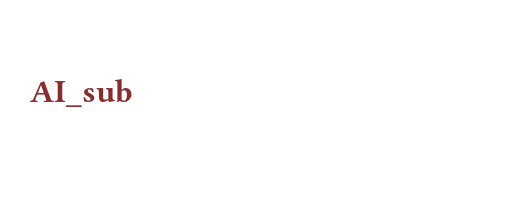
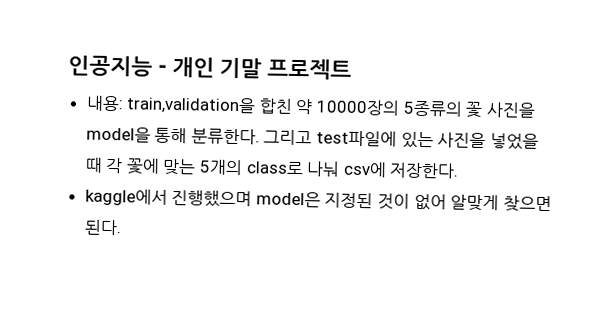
[30,79,133,107] AI_sub -> [68,55,353,80] [85,95,536,118] [85,126,539,150] [84,157,460,179] [84,188,552,213] [83,219,122,236] 인공지능 - 개인 기말 프로젝트 // 내용: train,validation을 합친 약 10000장의 5종류의 꽃 사진을 model을 통해 분류한다. 그리고 test파일에 있는 사진을 넣었을 때 각 꽃에 맞는 5개의 class로 나눠 csv에 저장한다. // kaggle에서 진행했으며 model은 지정된 것이 없어 알맞게 찾으면 된다.

